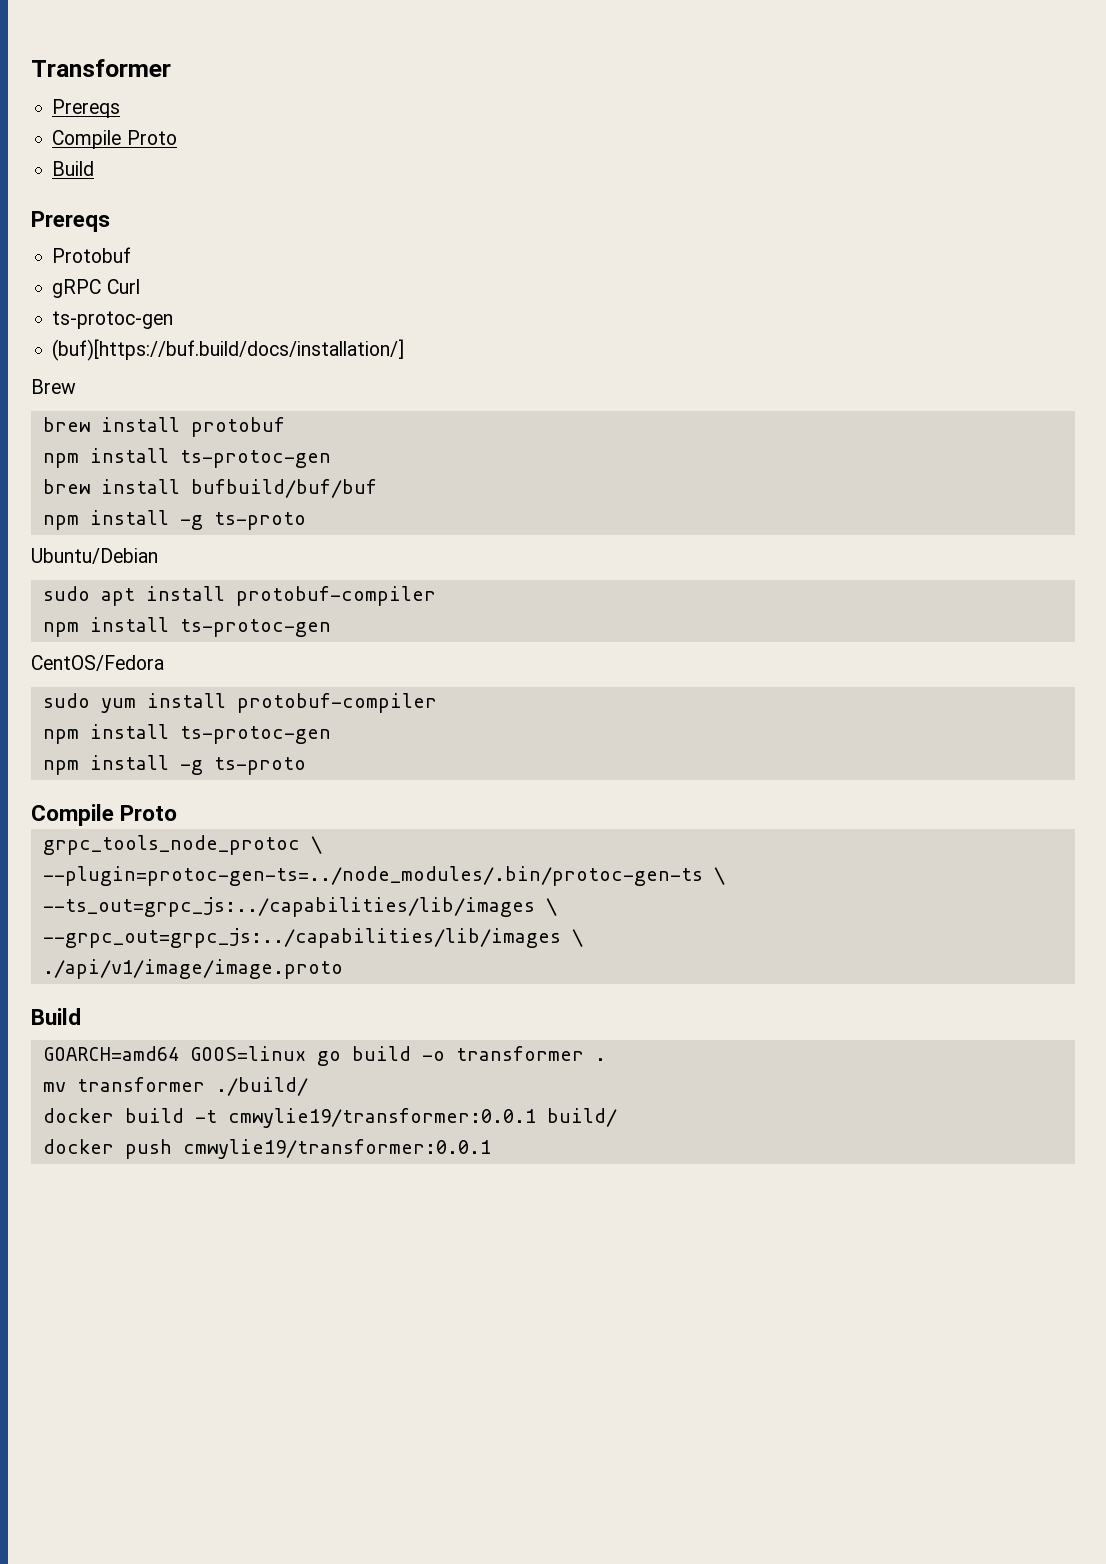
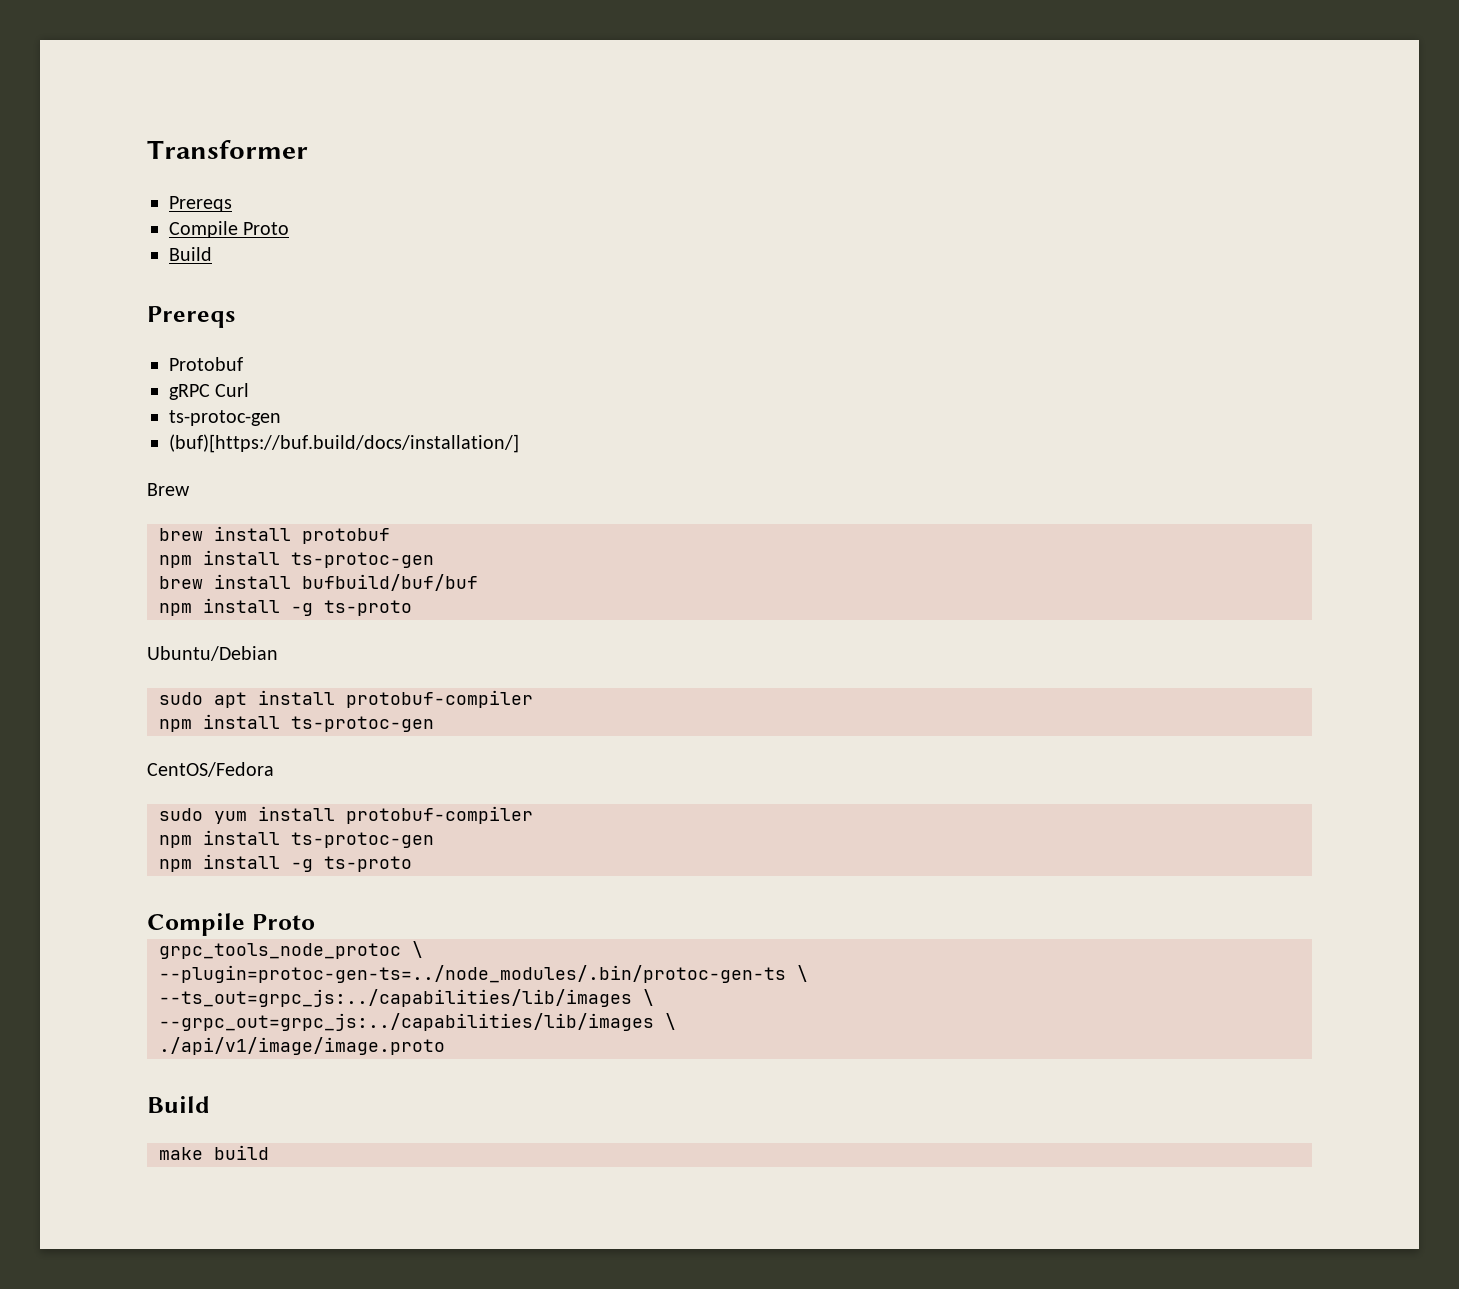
[42,1046,606,1066] [42,1077,308,1096] [42,1108,617,1128] [42,1139,491,1159] GOARCH=amd64 GOOS=linux go build -o transformer . // mv transformer ./build/ // docker build -t cmwylie19/transformer:0.0.1 build/ // docker push cmwylie19/transformer:0.0.1 -> [159,1145,269,1160] make build

